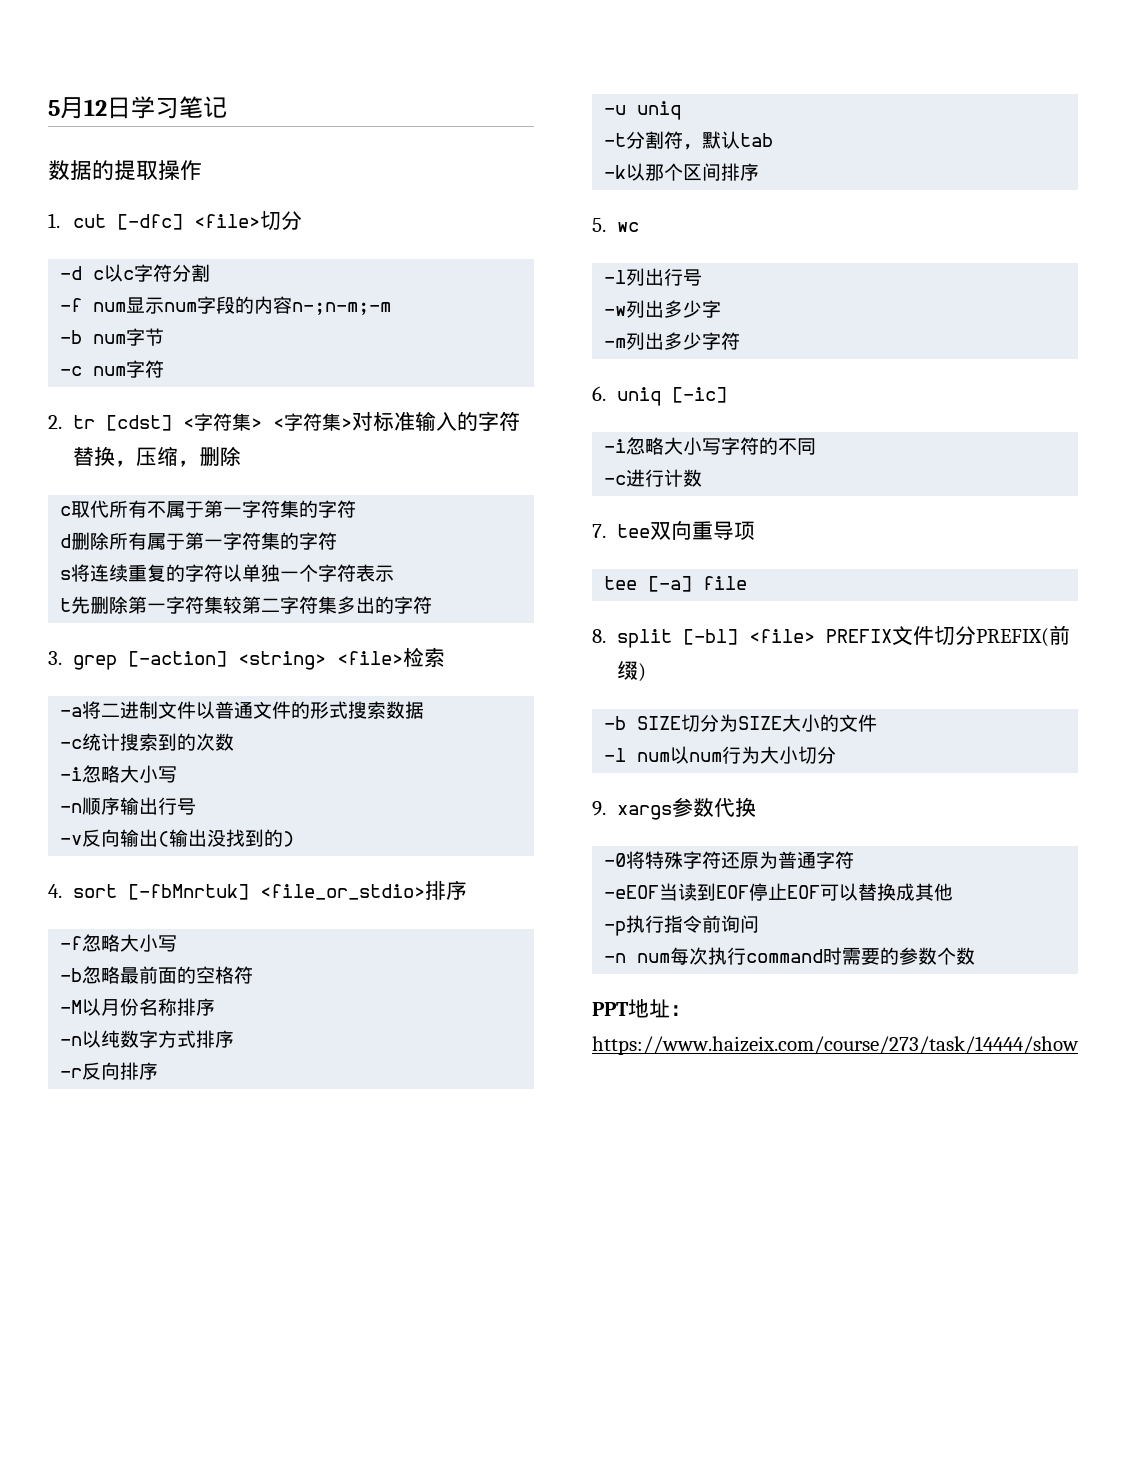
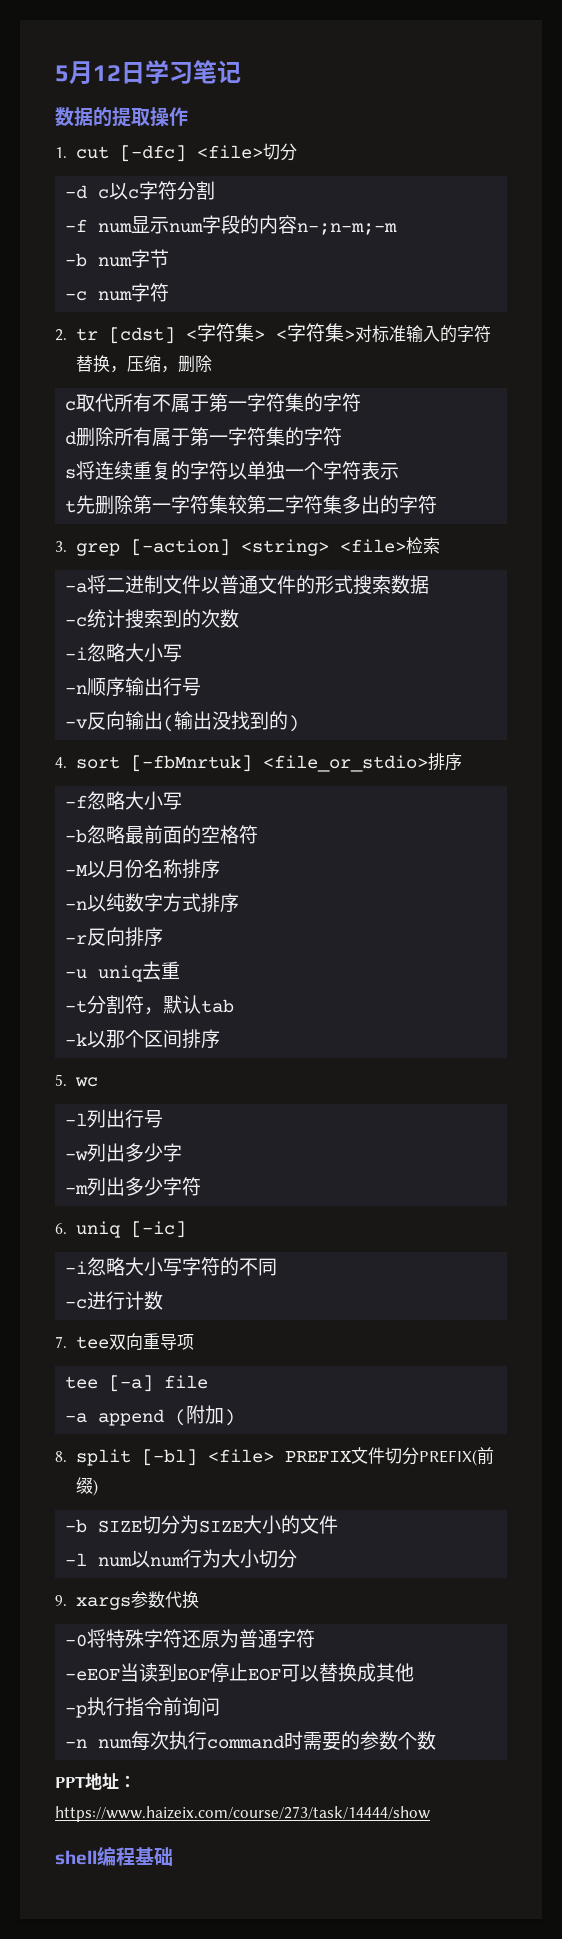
(682, 110) none -> [142,961,181,980] 去重
(748, 583) none -> [65,1405,236,1426] // -a append (附加)
(1079, 1045) none -> [55,1846,173,1866] // shell编程基础

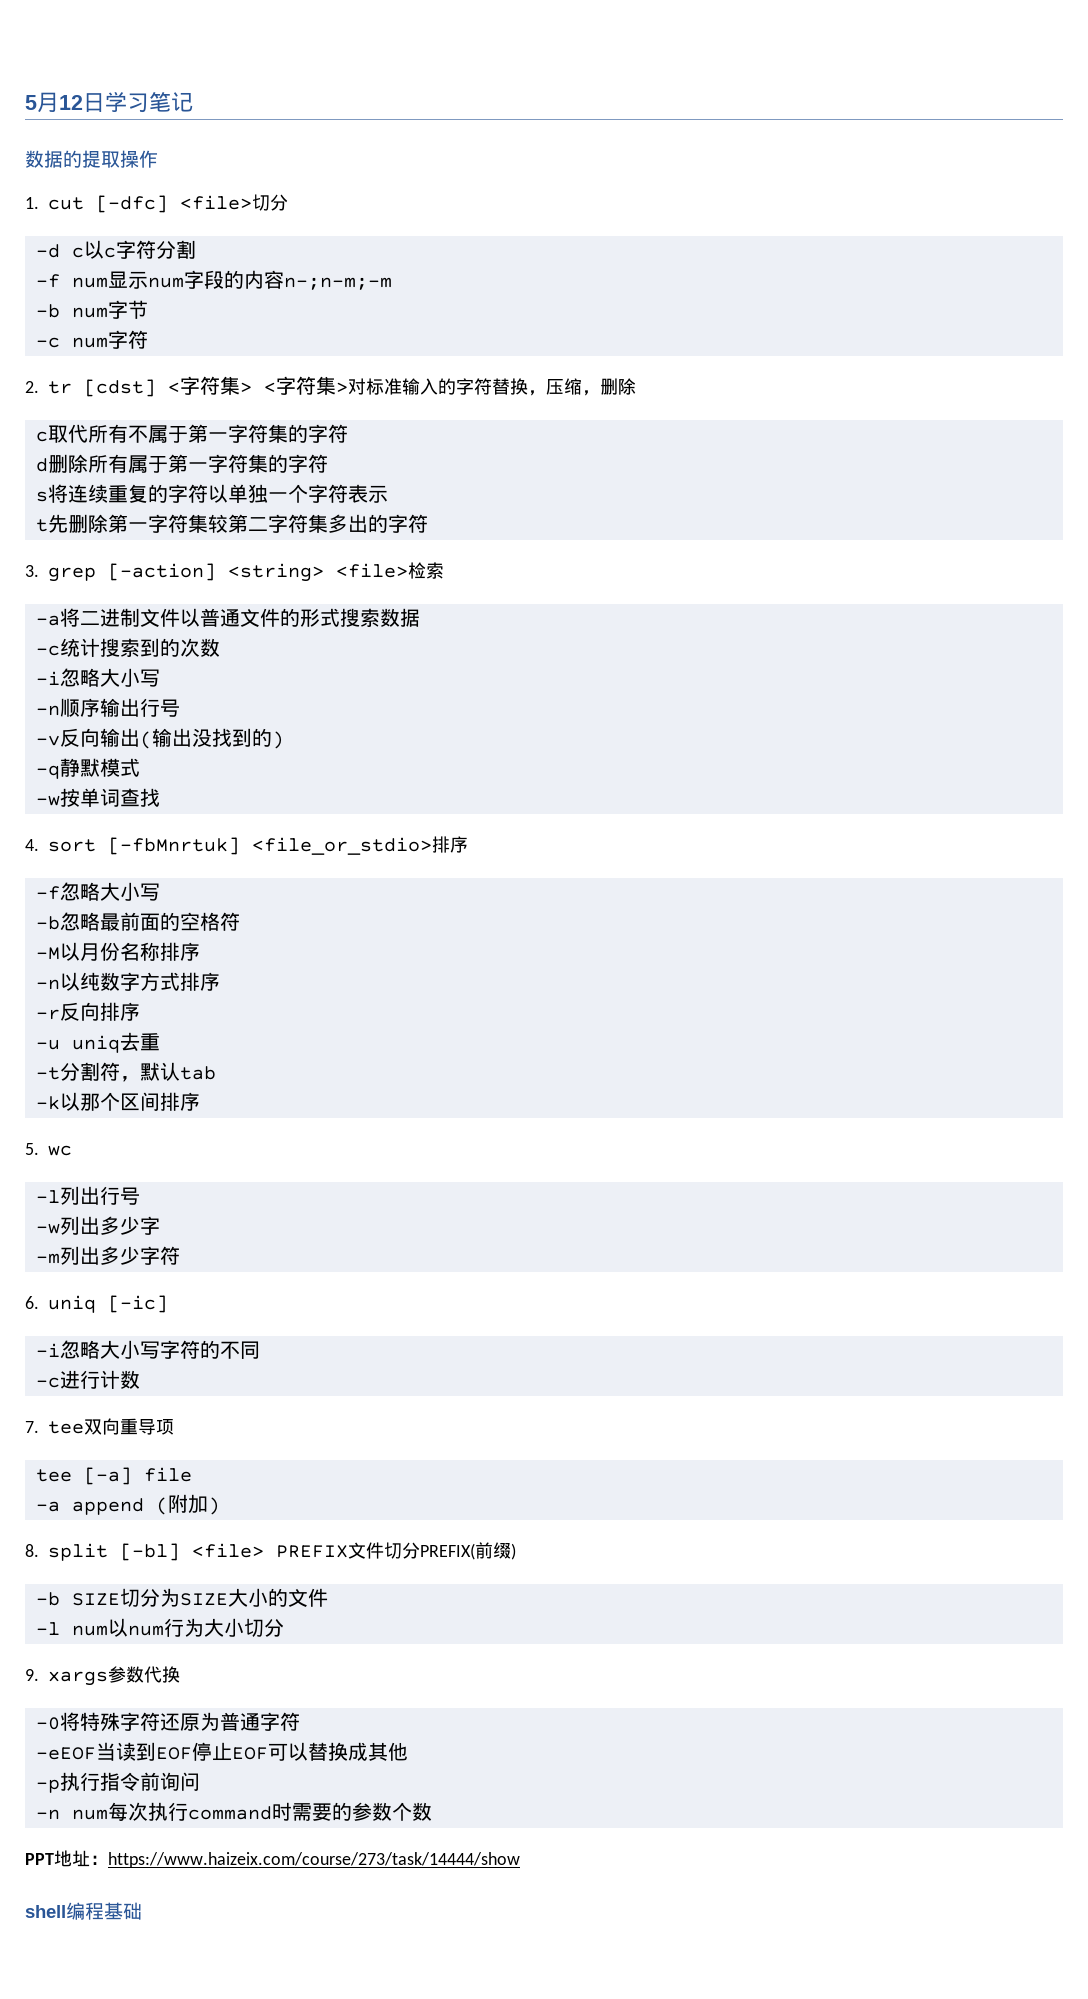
(300, 723) none -> [35,758,140,779] [35,788,160,807] // -q静默模式 // -w按单词查找

